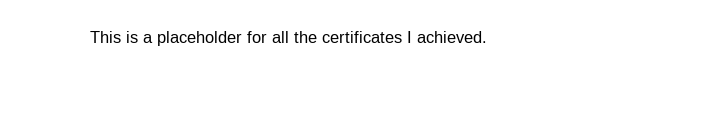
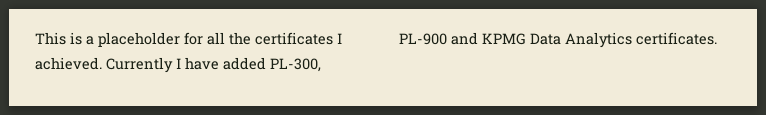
(487, 37) none -> [106,57,321,73] [399,32,717,48] Currently I have added PL-300, PL-900 and KPMG Data Analytics certificates.

